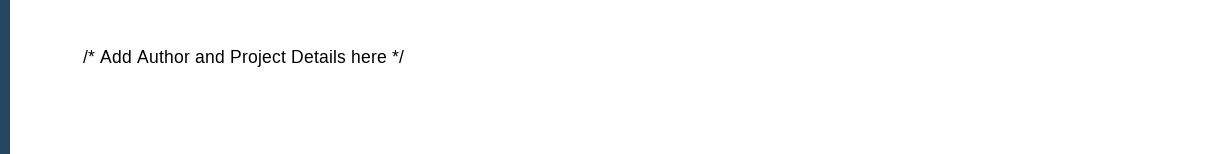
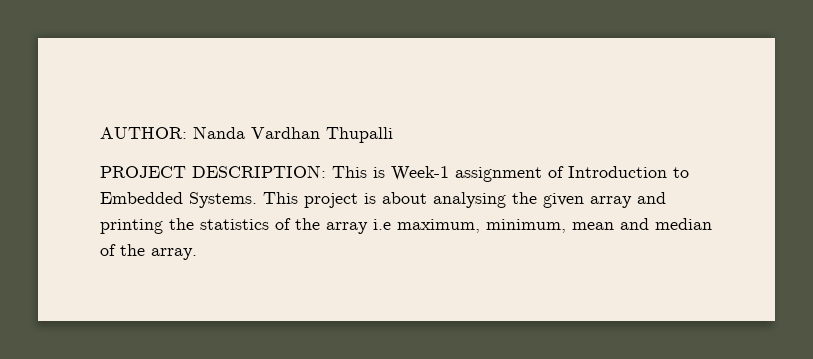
[83,50,404,67] /* Add Author and Project Details here */ -> [100,126,393,143] [100,165,689,182] [100,192,666,208] [100,218,712,234] [100,244,197,260] AUTHOR: Nanda Vardhan Thupalli // PROJECT DESCRIPTION: This is Week-1 assignment of Introduction to Embedded Systems. This project is about analysing the given array and printing the statistics of the array i.e maximum, minimum, mean and median of the array.

